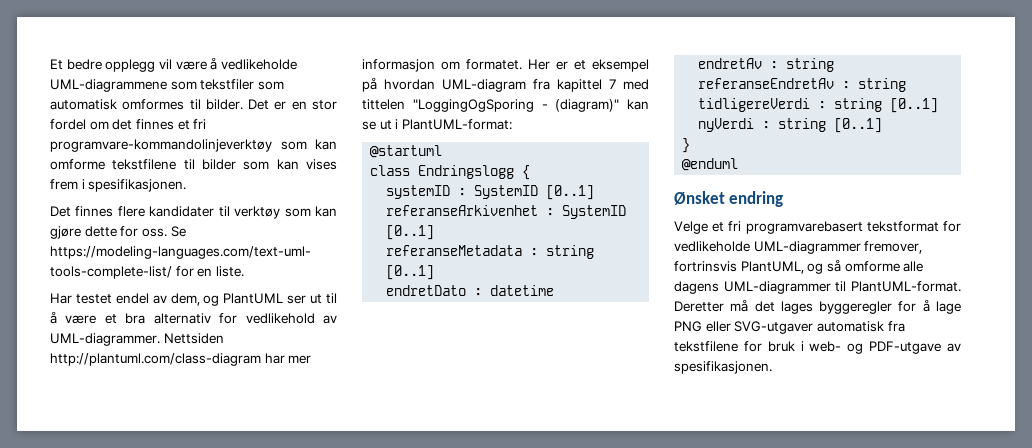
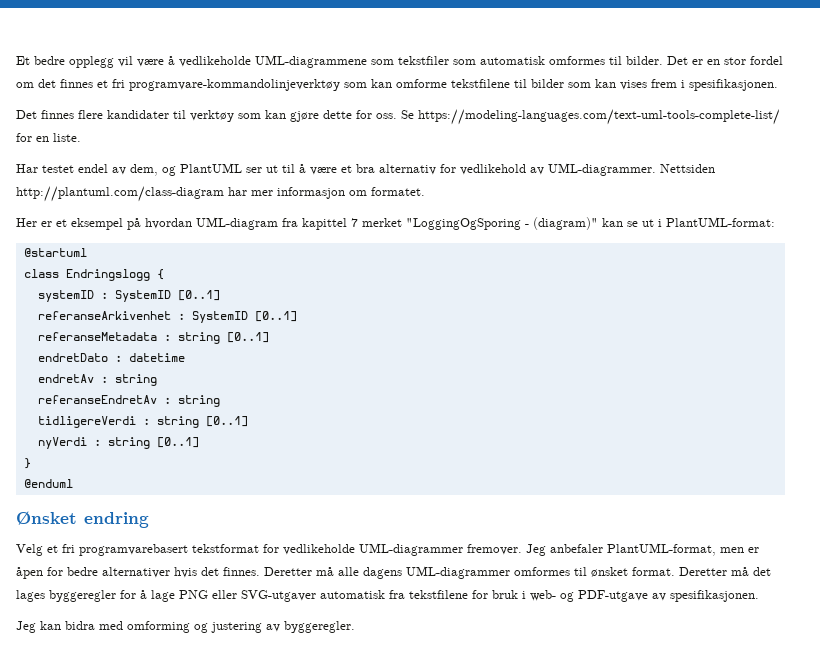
(522, 64) none -> (425, 191) //
[623,79,649,90] [362,99,405,110] med tittelen -> [362,218,402,227] merket
[674,221,708,234] Velge -> [16,544,43,556] Velg
[864,241,923,254] [674,259,924,274] [674,281,961,294] fremover, fortrinsvis PlantUML, og så omforme alle dagens UML-diagrammer til PlantUML-format. -> [467,543,759,556] [16,566,675,579] fremover. Jeg anbefaler PlantUML-format, men er åpen for bedre alternativer hvis det finnes. Deretter må alle dagens UML-diagrammer omformes til ønsket format.
(772, 367) none -> [16,621,355,633] // Jeg kan bidra med omforming og justering av byggeregler.

